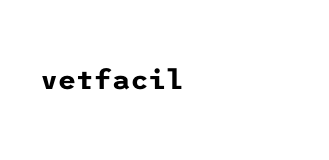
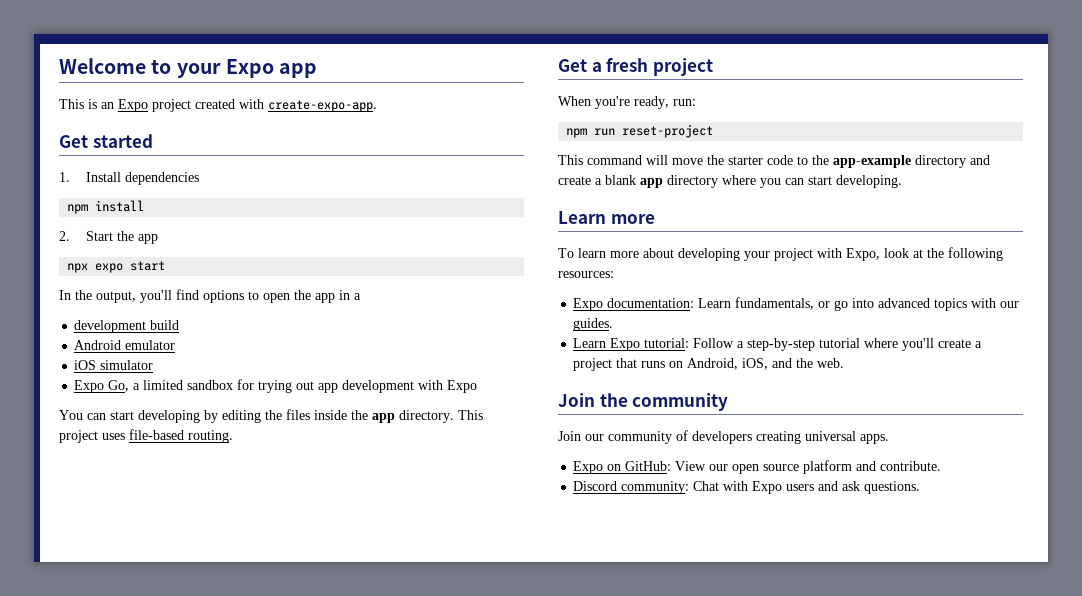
[40,68,184,90] vetfacil -> [59,58,318,78] [59,99,377,112] [59,134,153,148] [59,172,199,185] [67,200,145,214] [59,231,158,244] [67,261,166,273] [59,289,361,303] [74,320,180,333] [74,340,176,350] [74,360,154,370] [74,379,478,393] [59,409,483,423] [59,429,233,443] [558,58,713,76] [558,96,696,109] [566,124,714,138] [558,155,990,168] [558,175,902,188] [558,211,655,224] [558,247,1003,261] [558,271,614,278] [573,297,1020,311] [573,318,614,331] [573,338,983,351] [573,358,845,371] [558,393,729,411] [558,430,889,444] [573,460,942,474] [573,481,921,494] Welcome to your Expo app // This is an Expo project created with create-expo-app. // Get started // 1. Install dependencies // npm install // 2. Start the app // npx expo start // In the output, you'll find options to open the app in a // development build // Android emulator // iOS simulator // Expo Go, a limited sandbox for trying out app development with Expo // You can start developing by editing the files inside the app directory. This project uses file-based routing. // Get a fresh project // When you're ready, run: // npm run reset-project // This command will move the starter code to the app-example directory and create a blank app directory where you can start developing. // Learn more // To learn more about developing your project with Expo, look at the following resources: // Expo documentation: Learn fundamentals, or go into advanced topics with our guides. // Learn Expo tutorial: Follow a step-by-step tutorial where you'll create a project that runs on Android, iOS, and the web. // Join the community // Join our community of developers creating universal apps. // Expo on GitHub: View our open source platform and contribute. // Discord community: Chat with Expo users and ask questions.

